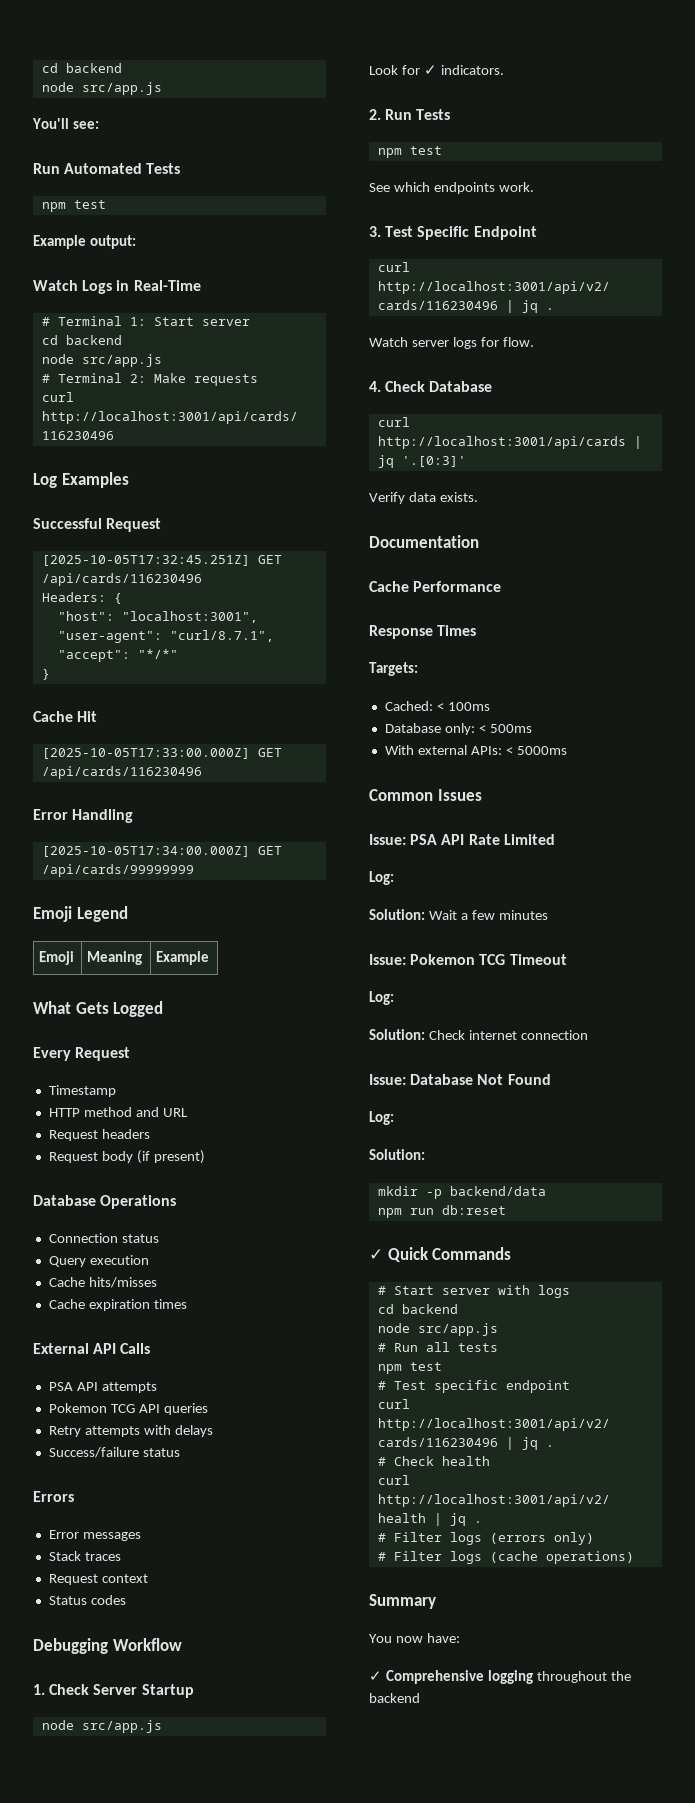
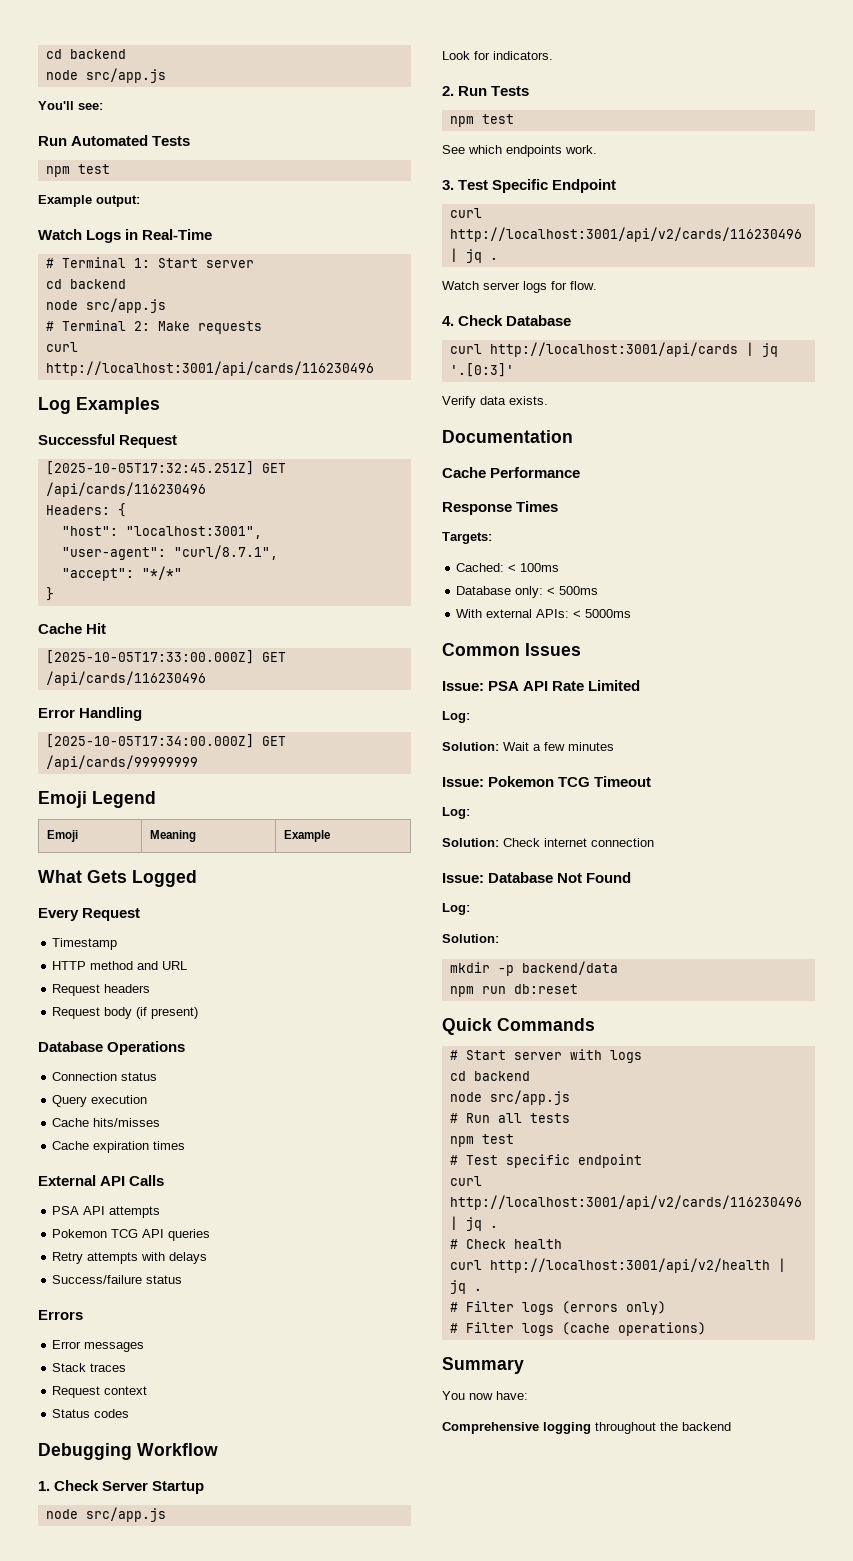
[423,65,437,75] ✓ -> (490, 55) none
[369,1249,383,1260] ✓ -> (578, 989) none
[369,1671,382,1681] ✓ -> (528, 1395) none

